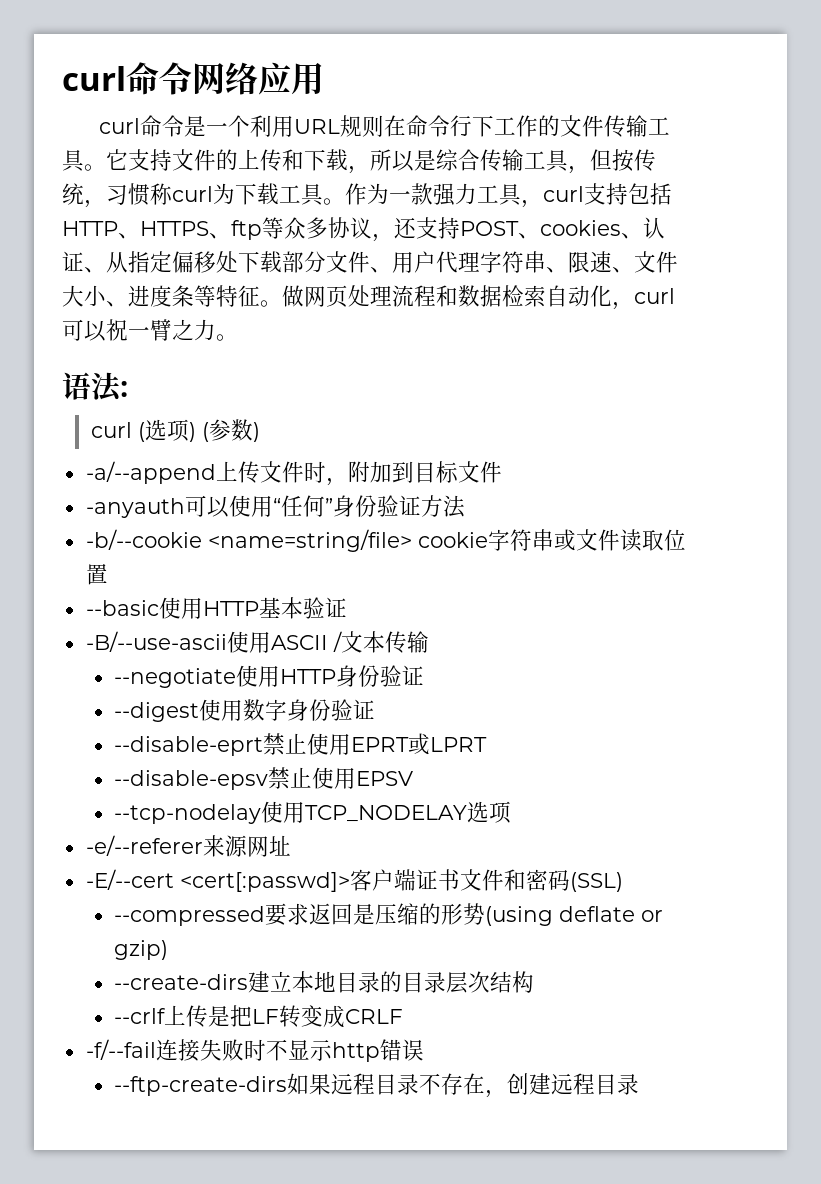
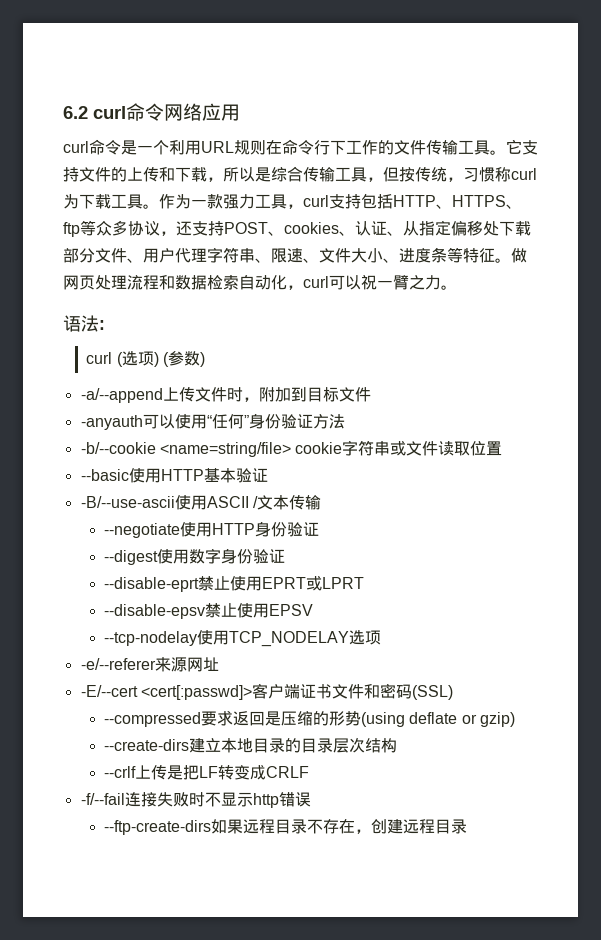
(62, 78) none -> [63,106,88,119] 6.2

